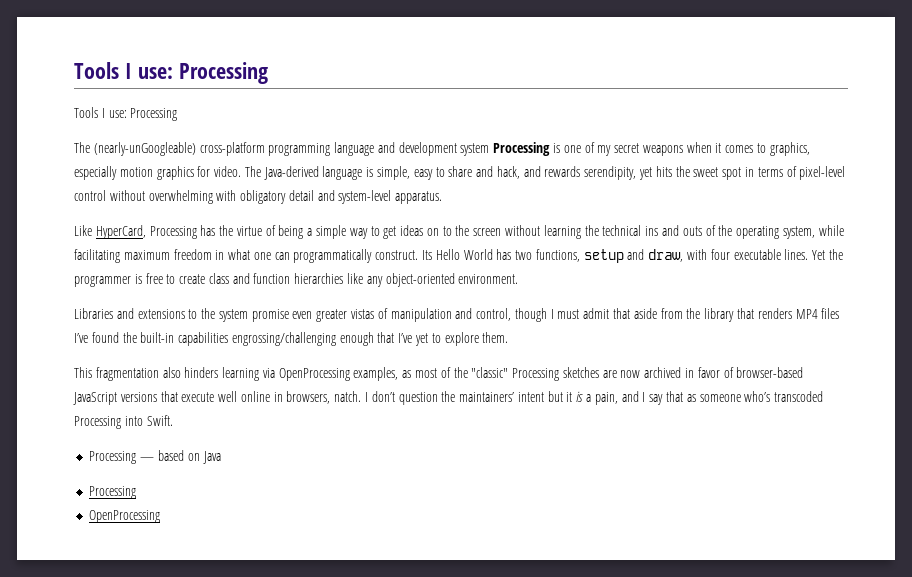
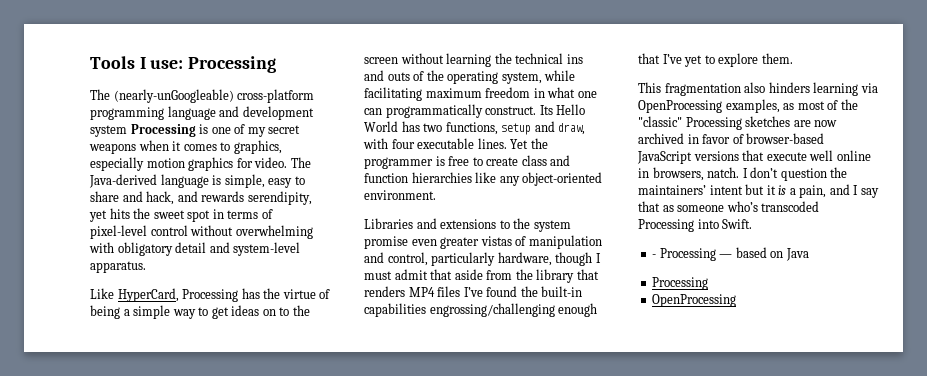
[74,62,268,84] [74,107,178,121] Tools I use: Processing // Tools I use: Processing -> [90,56,277,73] Tools I use: Processing
(512, 314) none -> [431,252,552,266] particularly hardware,
(173, 420) none -> [652,254,657,258] -

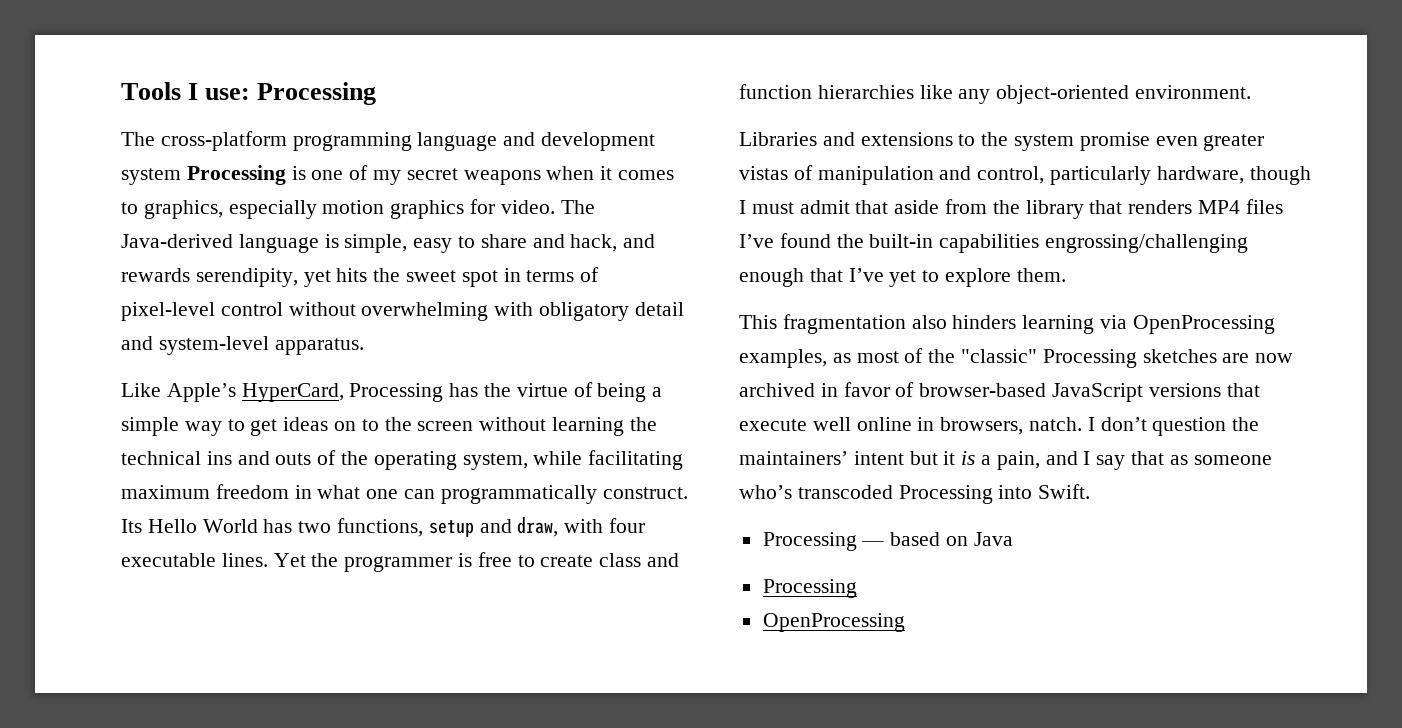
[113,89,234,103] (nearly-unGoogleable) -> (155, 139) none
(114, 293) none -> [166,383,236,402] Apple’s
[652,254,657,258] - -> (1091, 491) none

